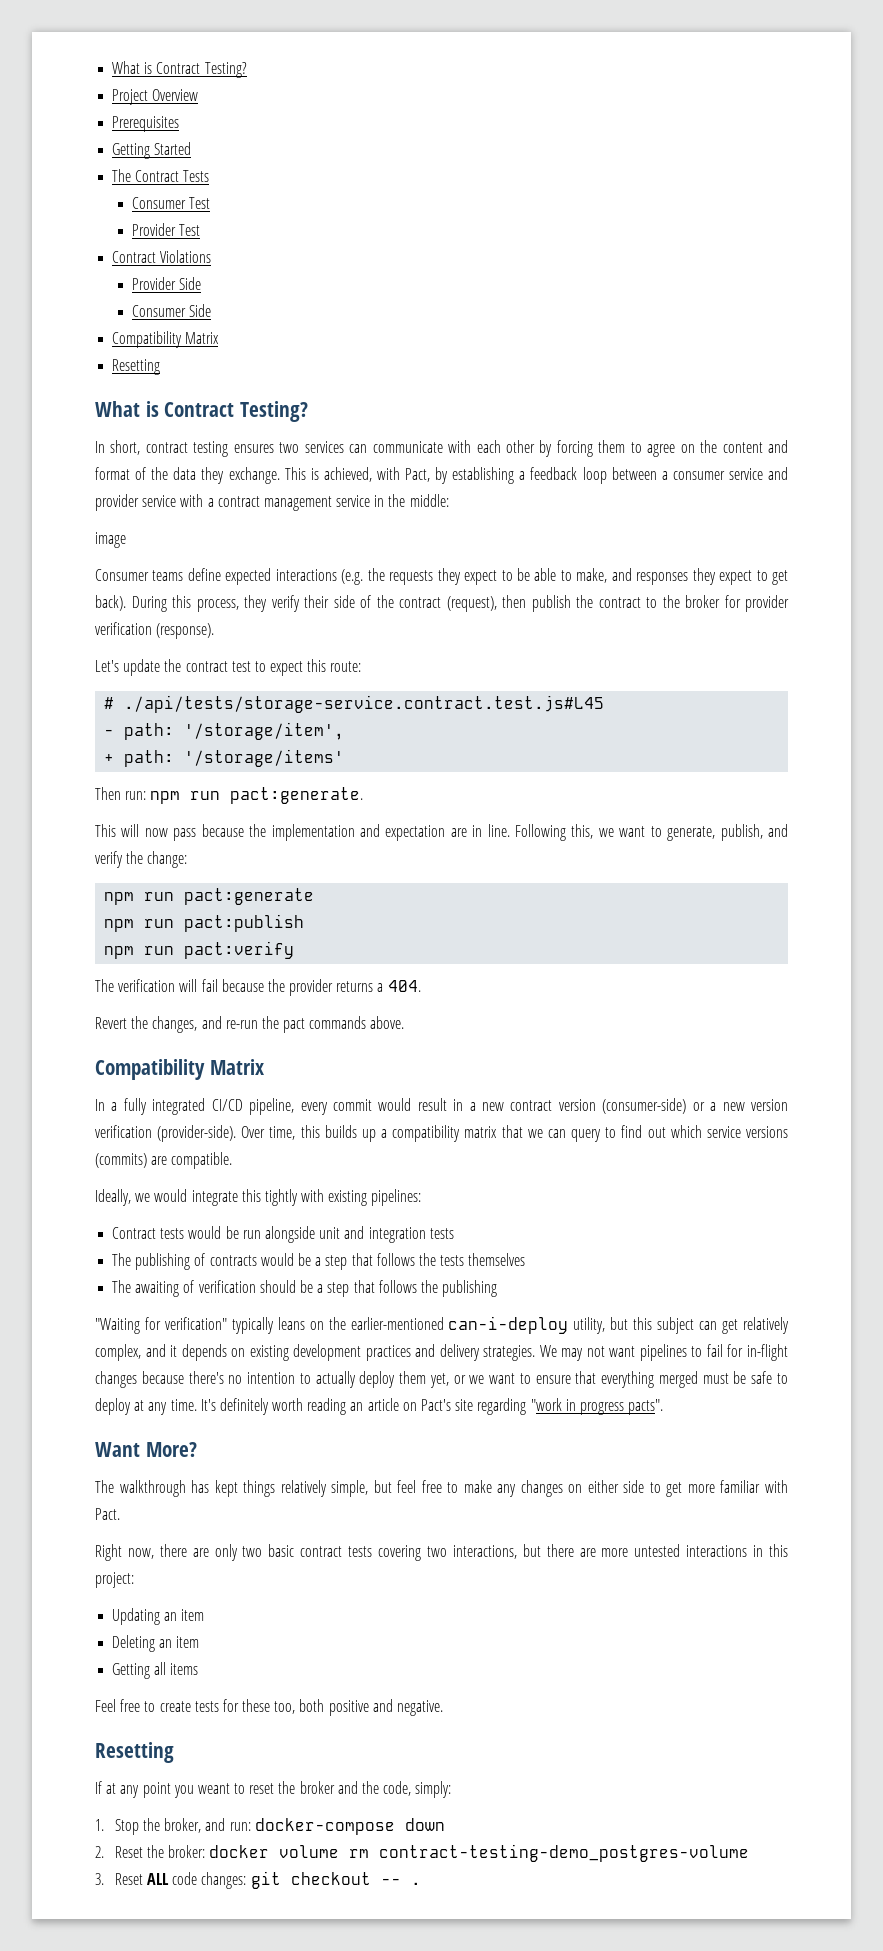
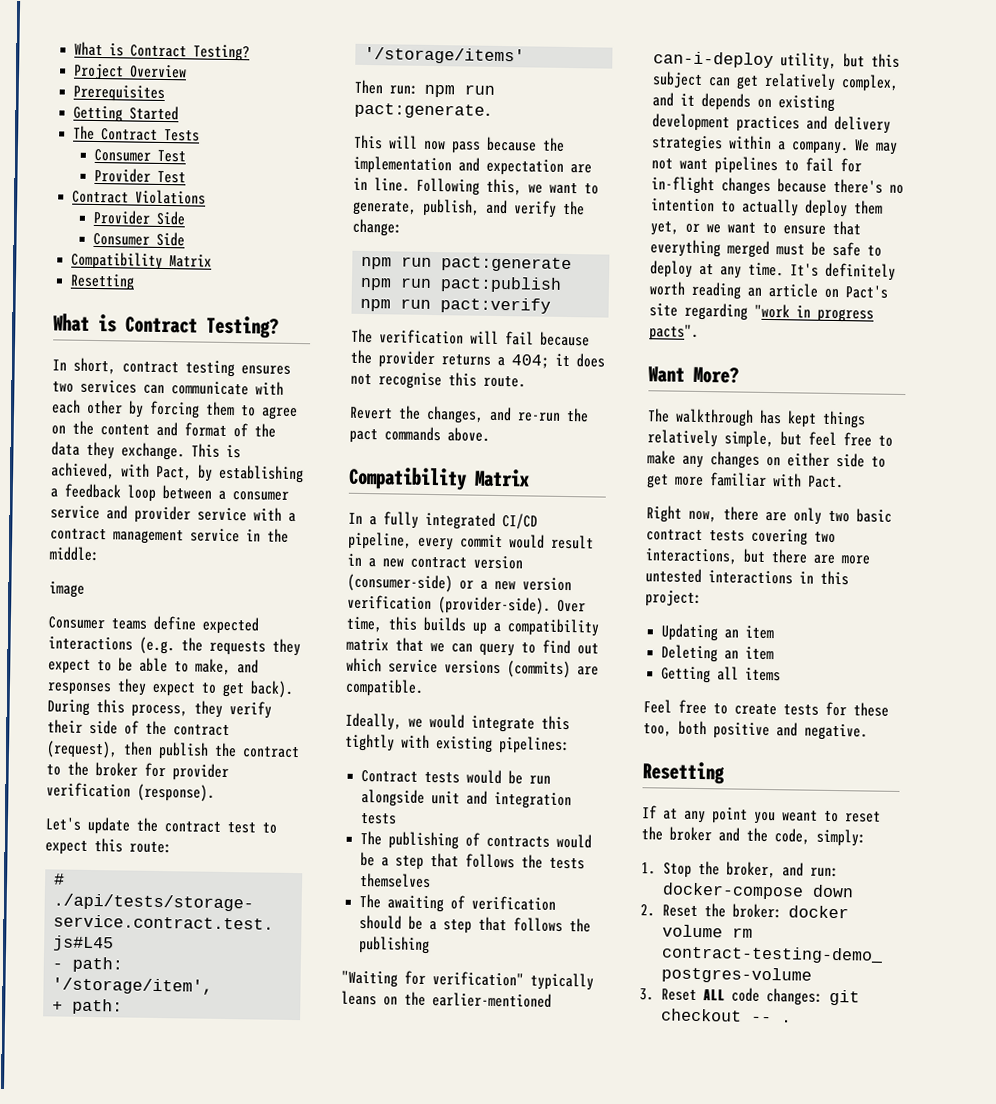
[387,980,421,992] 404. -> [511,353,605,369] [350,372,526,390] 404; it does not recognise this route.
[483,1345,536,1361] strategies. -> [651,135,849,155] strategies within a company.

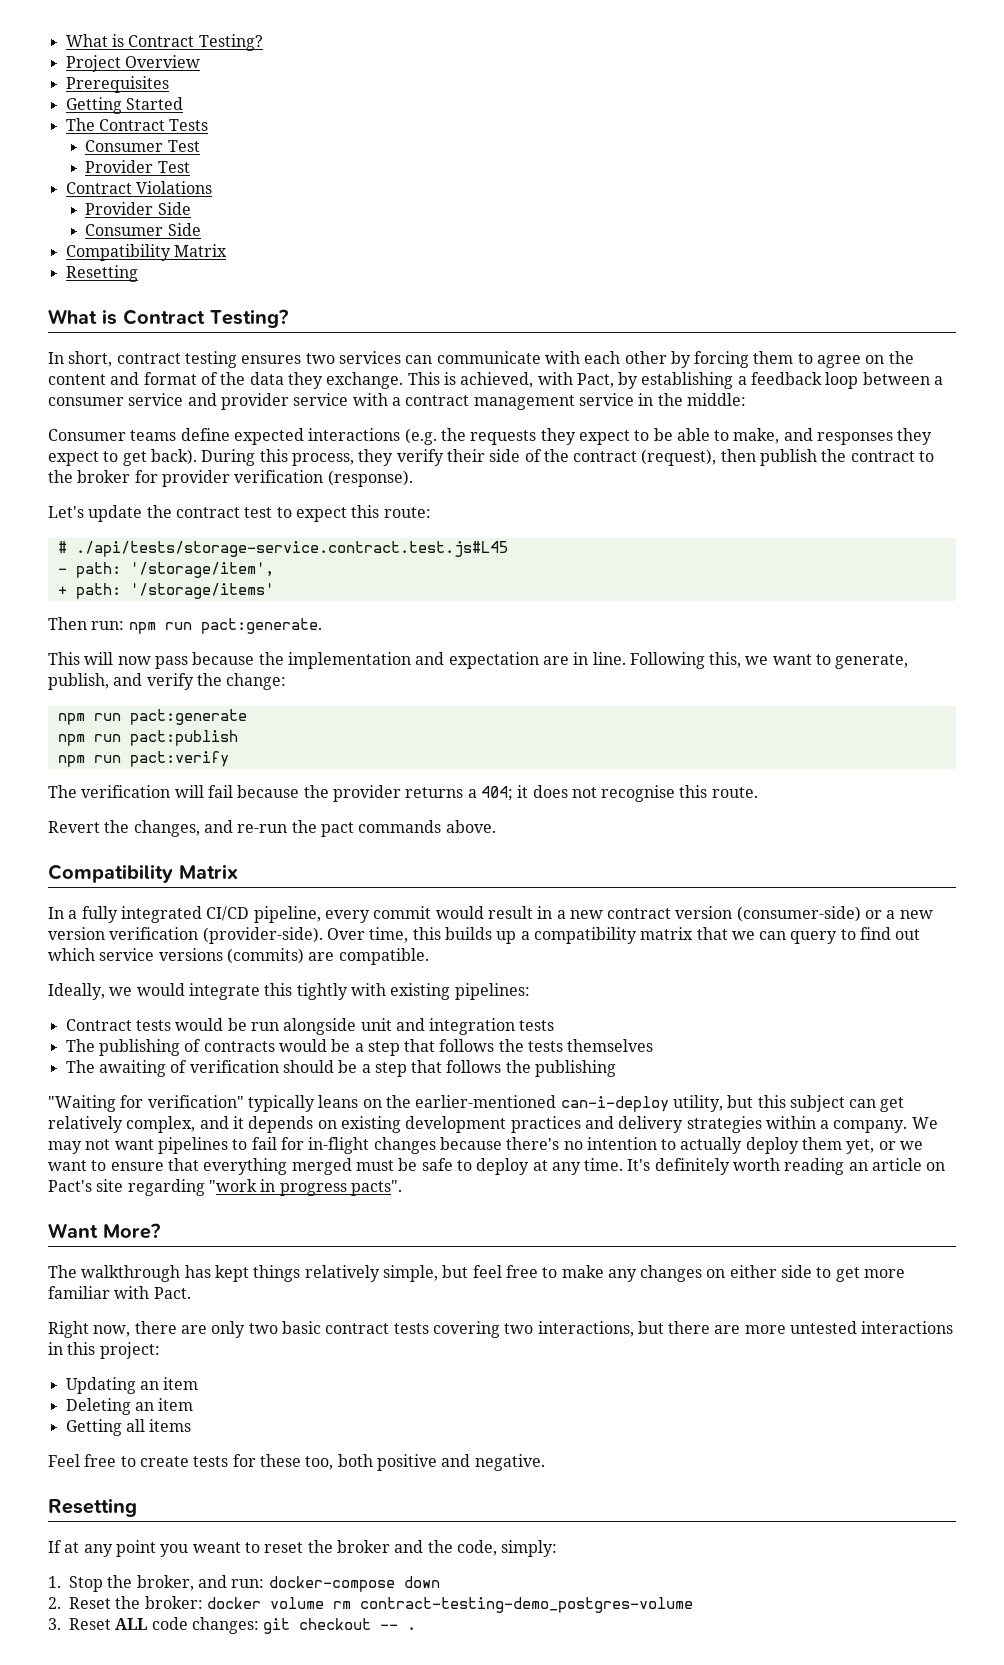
[49,581,85,598] // image -> (746, 399) none

